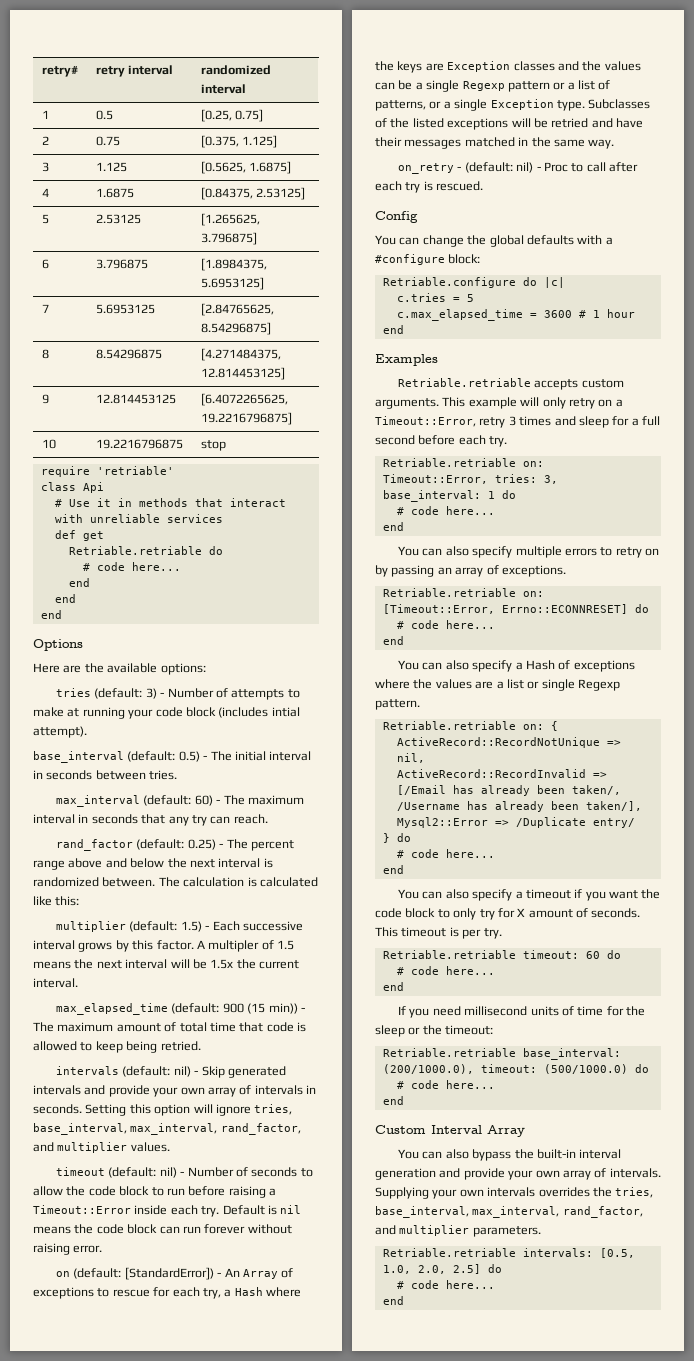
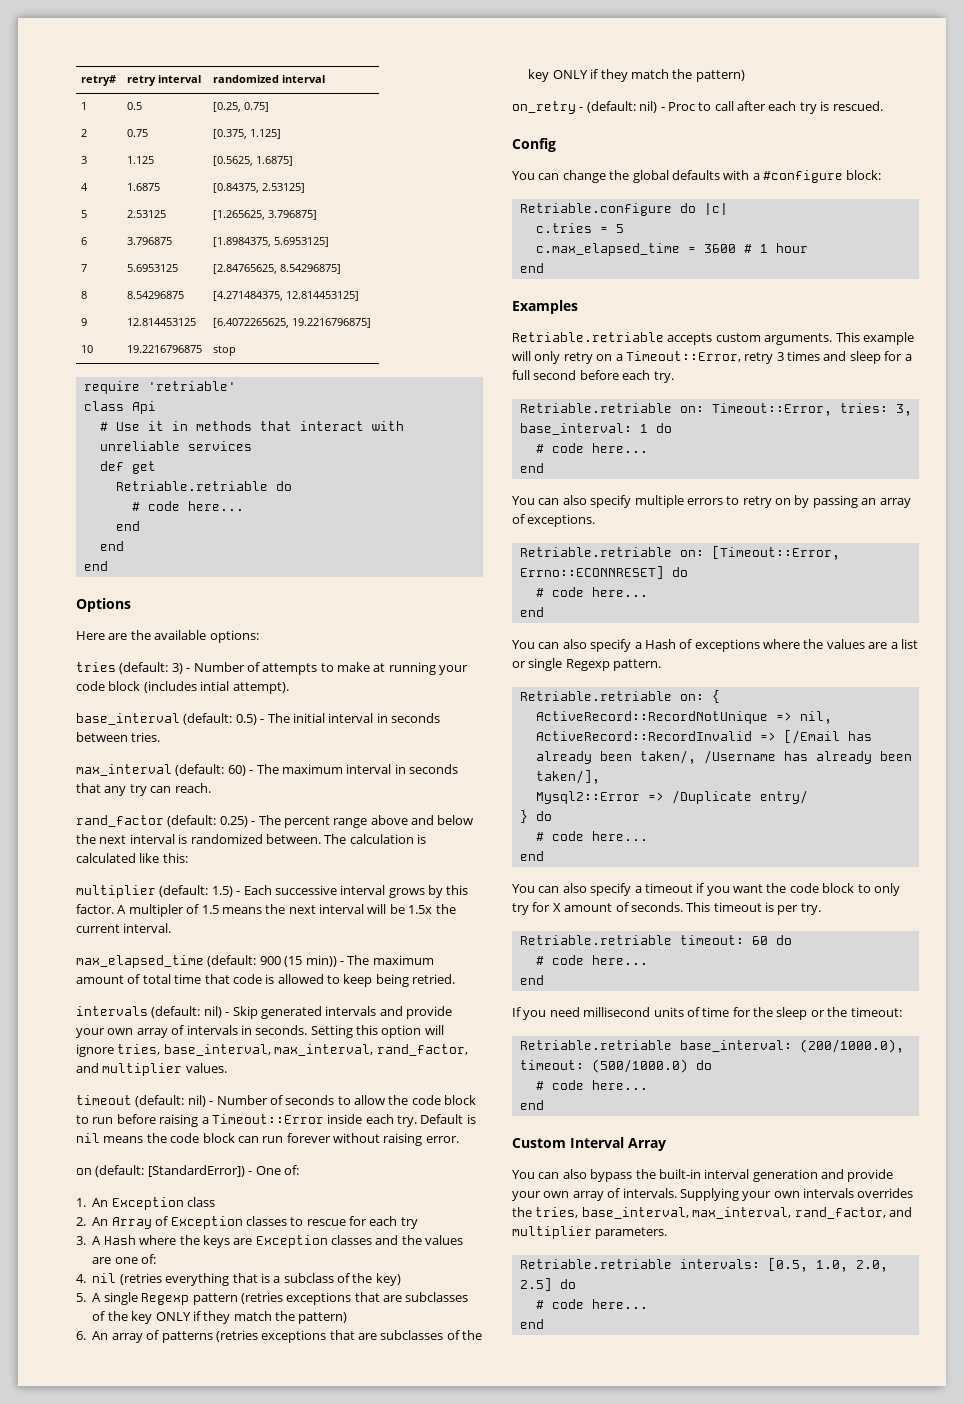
(222, 1274) none -> [255,1165,299,1175] [76,1197,216,1210] [76,1217,86,1226] One of: // 1. An Exception class // 2.
[33,1287,94,1299] exceptions -> [170,1216,287,1229] Exception classes
[202,1288,232,1299] try, a -> [400,1217,418,1229] [76,1236,102,1245] try // 3. A
[375,80,611,92] [375,99,651,111] [375,118,643,130] [375,137,615,149] can be a single Regexp pattern or a list of patterns, or a single Exception type. Subclasses of the listed exceptions will be retried and have their messages matched in the same way. -> [92,1254,157,1264] [76,1273,401,1286] [76,1292,469,1305] [92,1311,348,1324] [76,1330,483,1343] [528,69,745,82] are one of: // 4. nil (retries everything that is a subclass of the key) // 5. A single Regexp pattern (retries exceptions that are subclasses of the key ONLY if they match the pattern) // 6. An array of patterns (retries exceptions that are subclasses of the key ONLY if they match the pattern)

